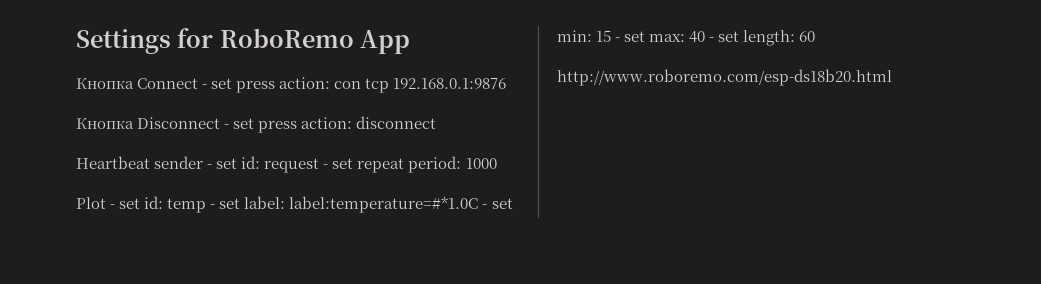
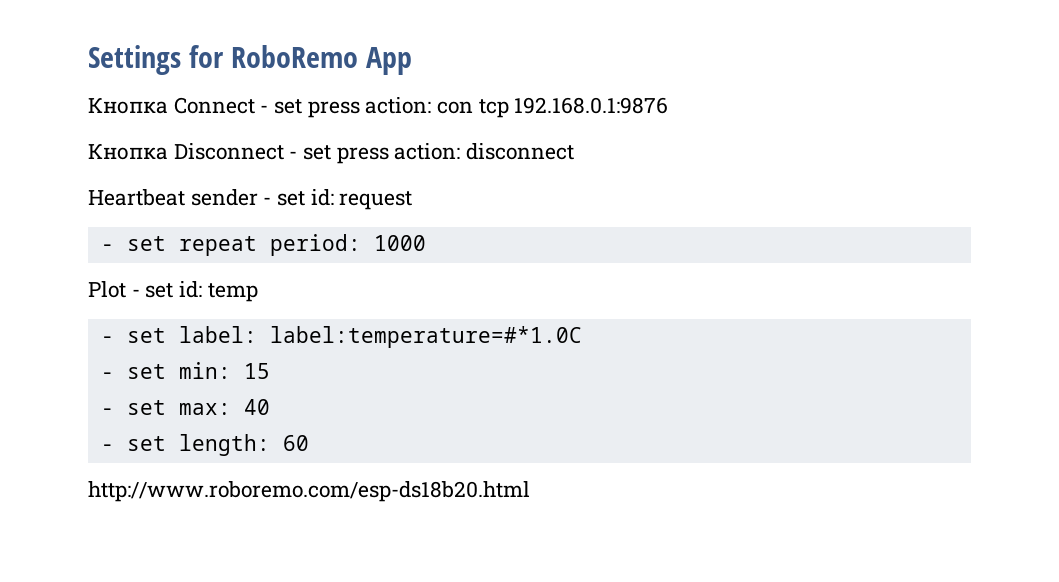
(320, 165) none -> (413, 200) //
(207, 205) none -> (258, 292) //
(479, 204) none -> (582, 337) //
(612, 36) none -> (270, 371) //
(706, 37) none -> (270, 407) //

